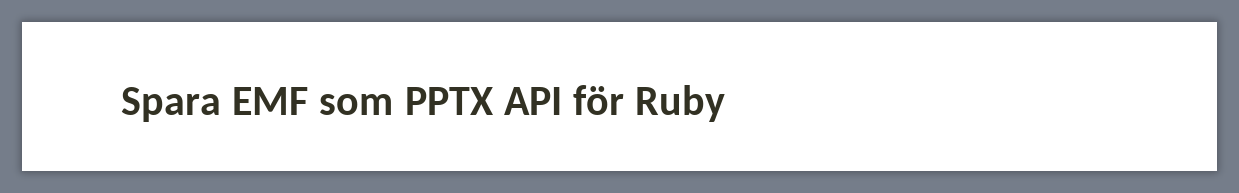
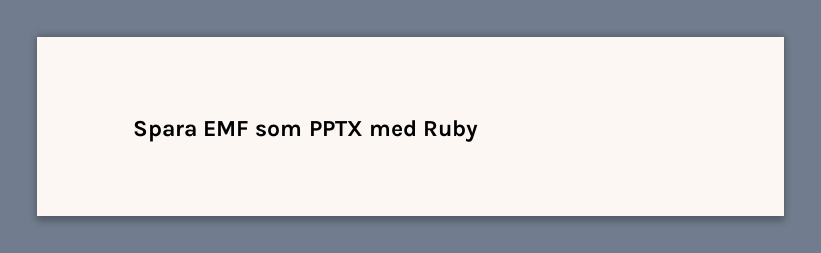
[503,85,625,115] API för -> [368,120,417,137] med

